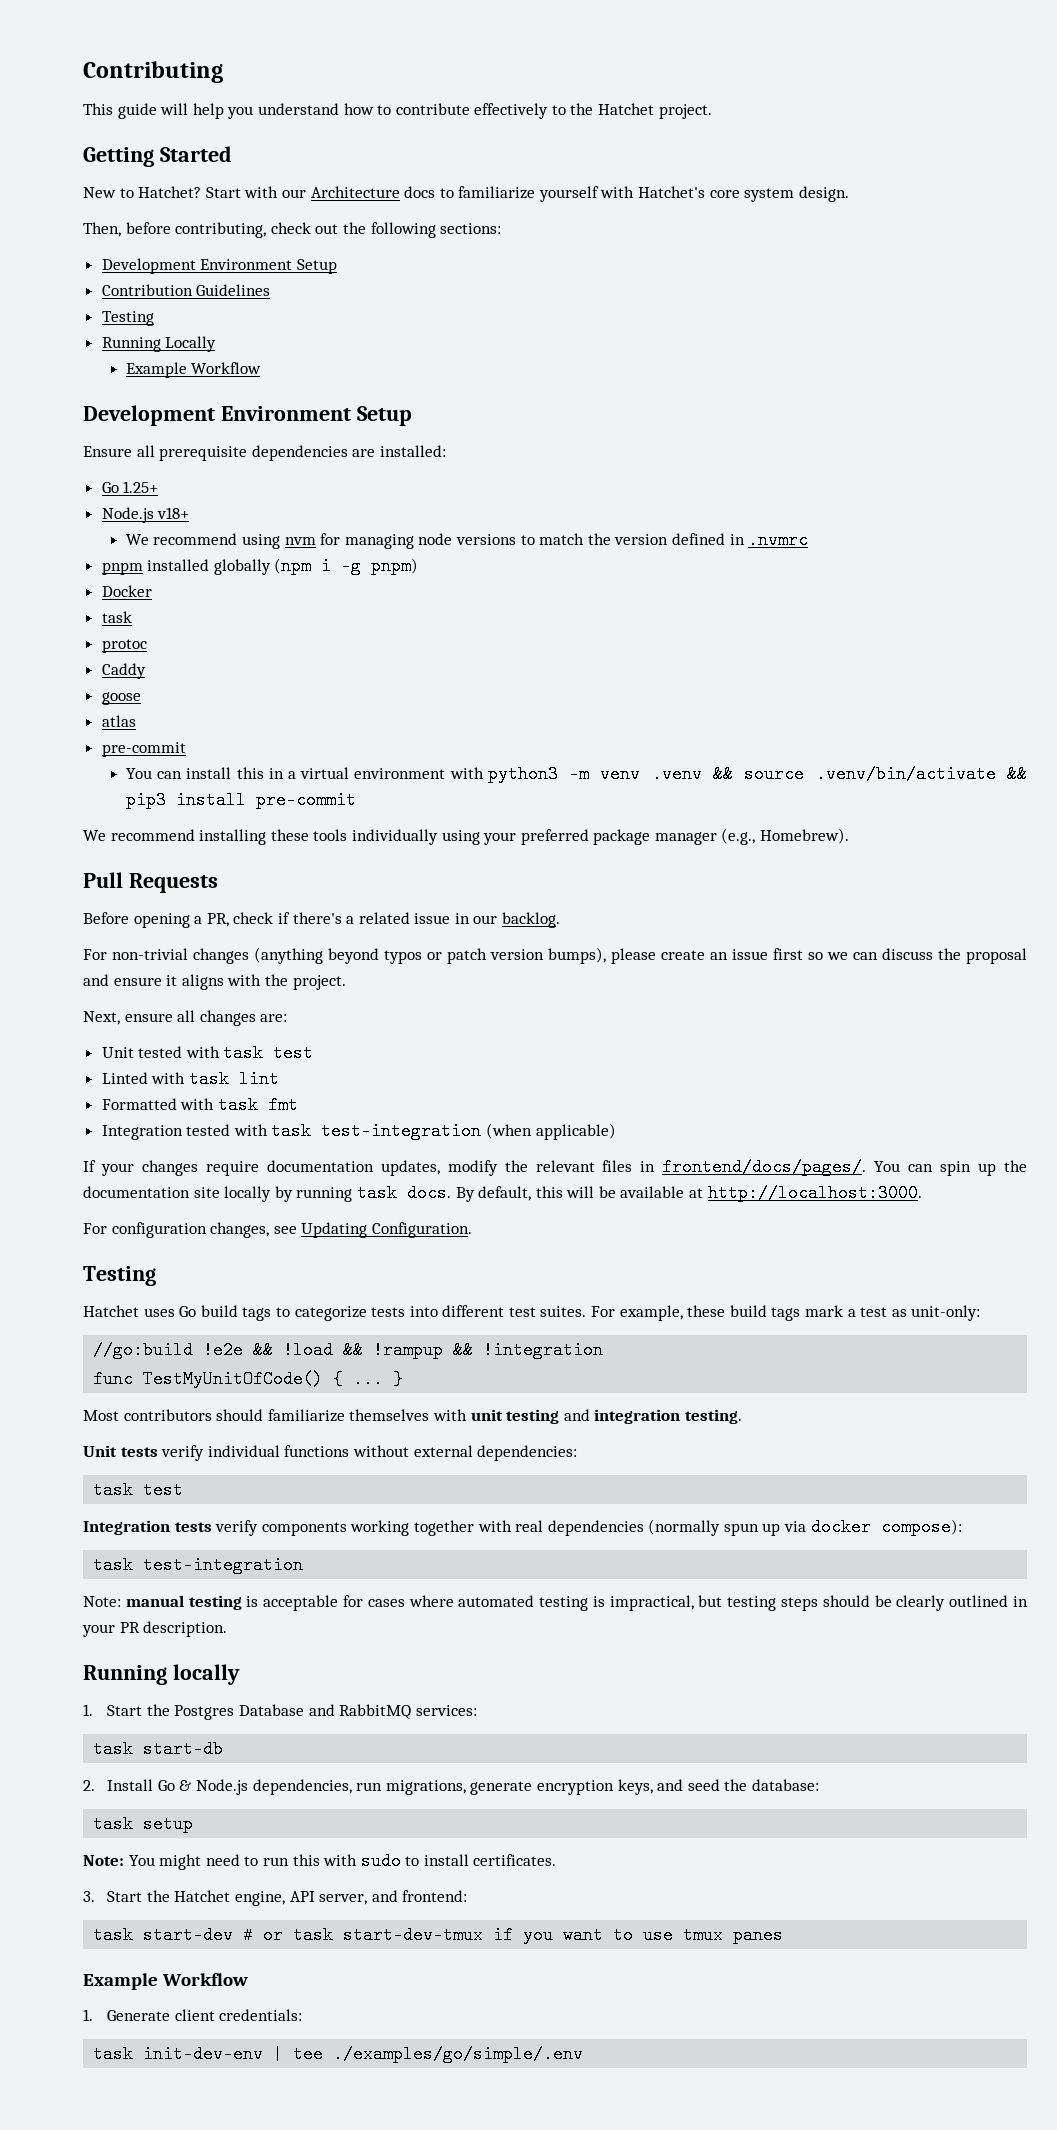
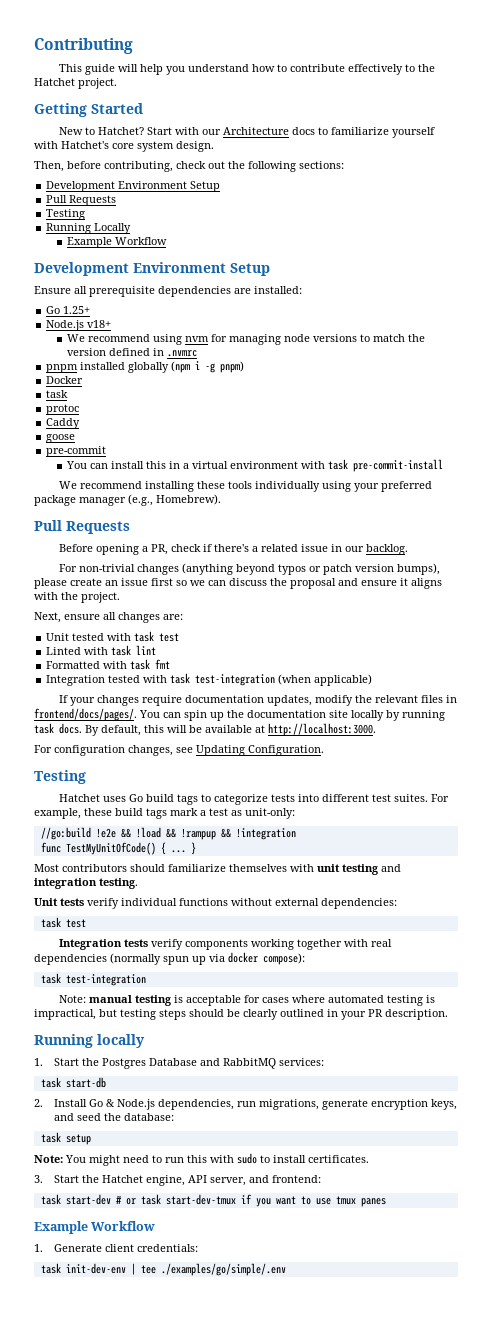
[101,284,271,296] Contribution Guidelines -> [46,195,117,206] Pull Requests
[101,715,136,727] // atlas -> (76, 438) none
[487,765,1027,783] [125,791,356,809] python3 -m venv .venv && source .venv/bin/activate && pip3 install pre-commit -> [327,459,443,472] task pre-commit-install

